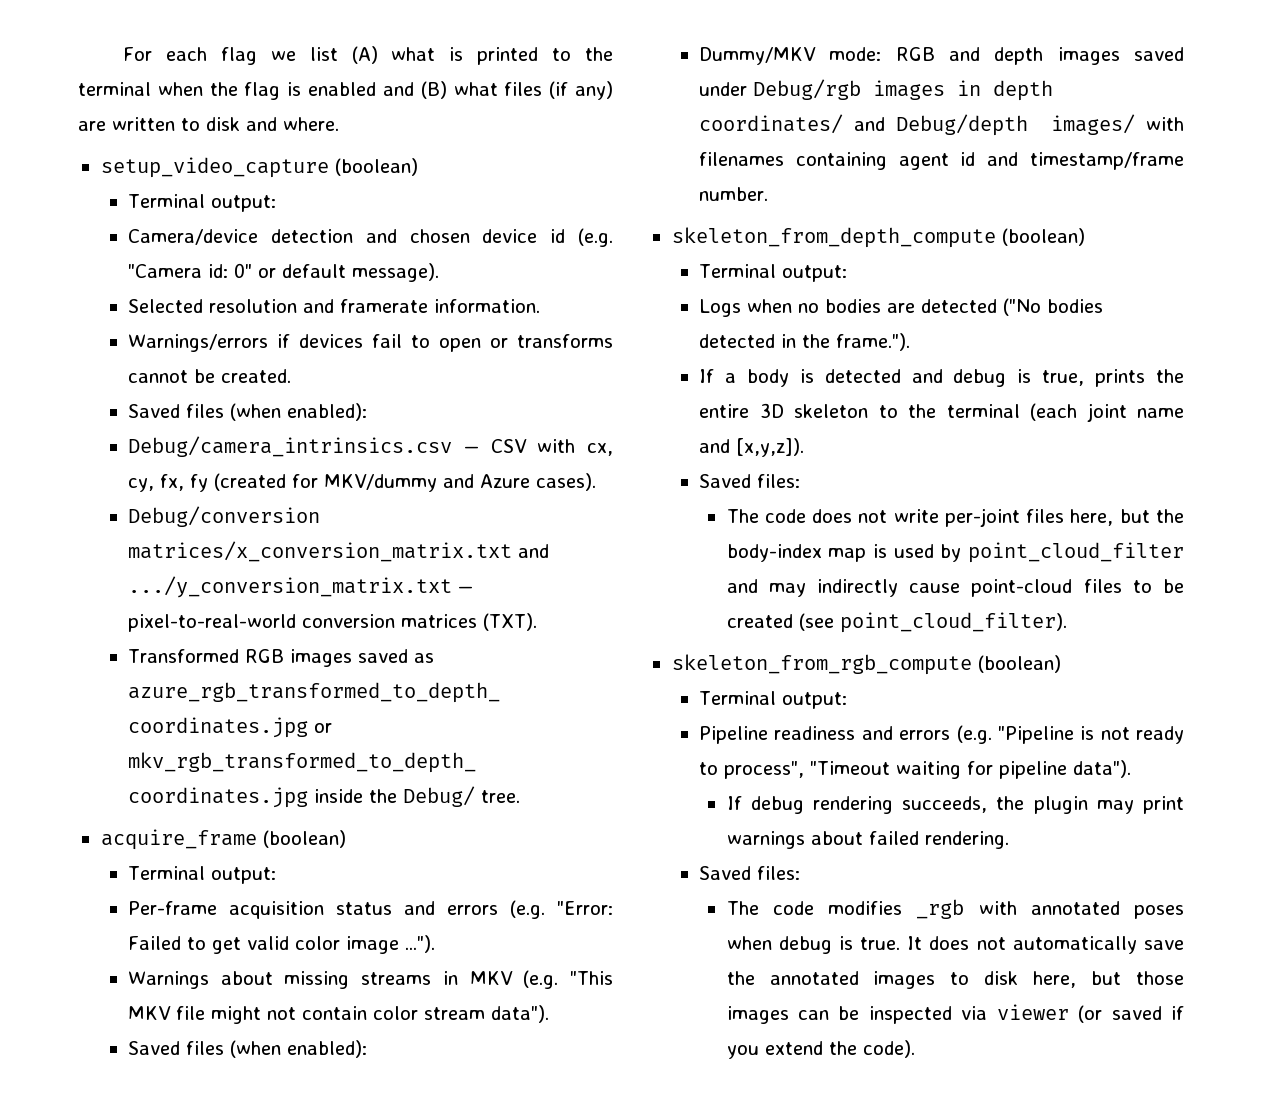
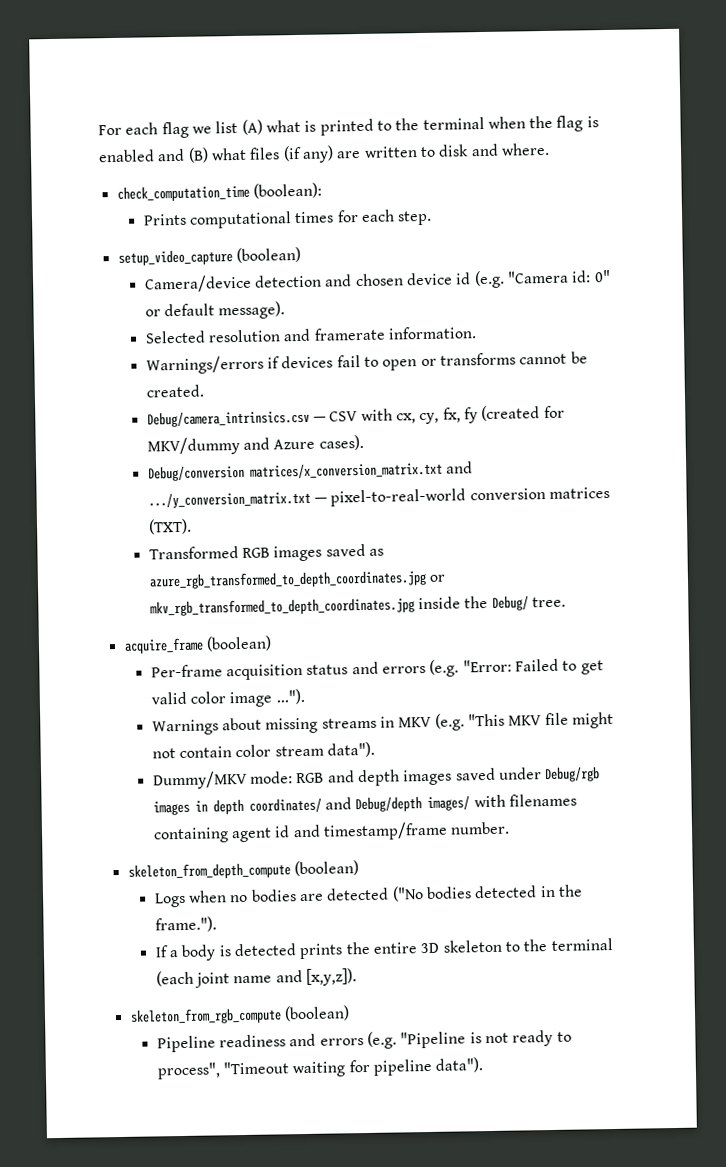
(339, 124) none -> [116,182,322,202] [142,209,433,229] // check_computation_time (boolean): // Prints computational times for each step.
[128,194,277,212] // Terminal output: -> (301, 255) none
[128,403,368,421] // Saved files (when enabled): -> (204, 391) none
[128,866,277,884] // Terminal output: -> (272, 643) none
[128,1040,368,1058] // Saved files (when enabled): -> (375, 749) none
[699,264,848,282] // Terminal output: -> (359, 868) none
[911,369,1085,387] and debug is true, -> (297, 950) none
[699,474,801,488] [726,508,1184,527] [726,542,1184,563] [726,579,1184,597] [726,612,1067,633] // Saved files: // The code does not write per-joint files here, but the body-index map is used by point_cloud_filter and may indirectly cause point-cloud files to be created (see point_cloud_filter). -> (357, 977) none
[699,691,848,709] // Terminal output: -> (350, 1013) none
[726,796,1184,814] [726,831,1009,849] [699,866,801,880] [726,899,1184,919] [726,936,1184,954] [726,971,1184,989] [726,1004,1184,1024] [726,1040,915,1059] // If debug rendering succeeds, the plugin may print warnings about failed rendering. // Saved files: // The code modifies _rgb with annotated poses when debug is true. It does not automatically save the annotated images to disk here, but those images can be inspected via viewer (or saved if you extend the code). -> (484, 1065) none

